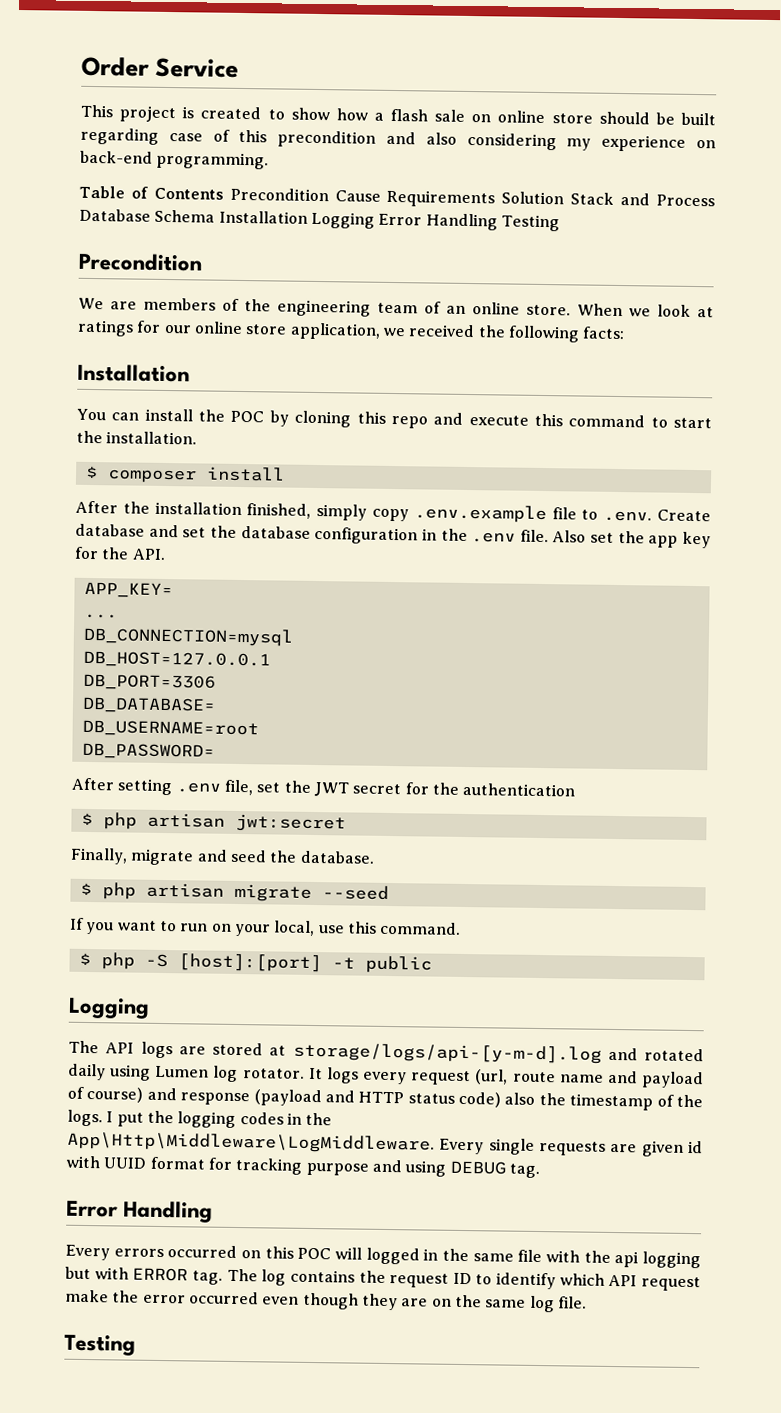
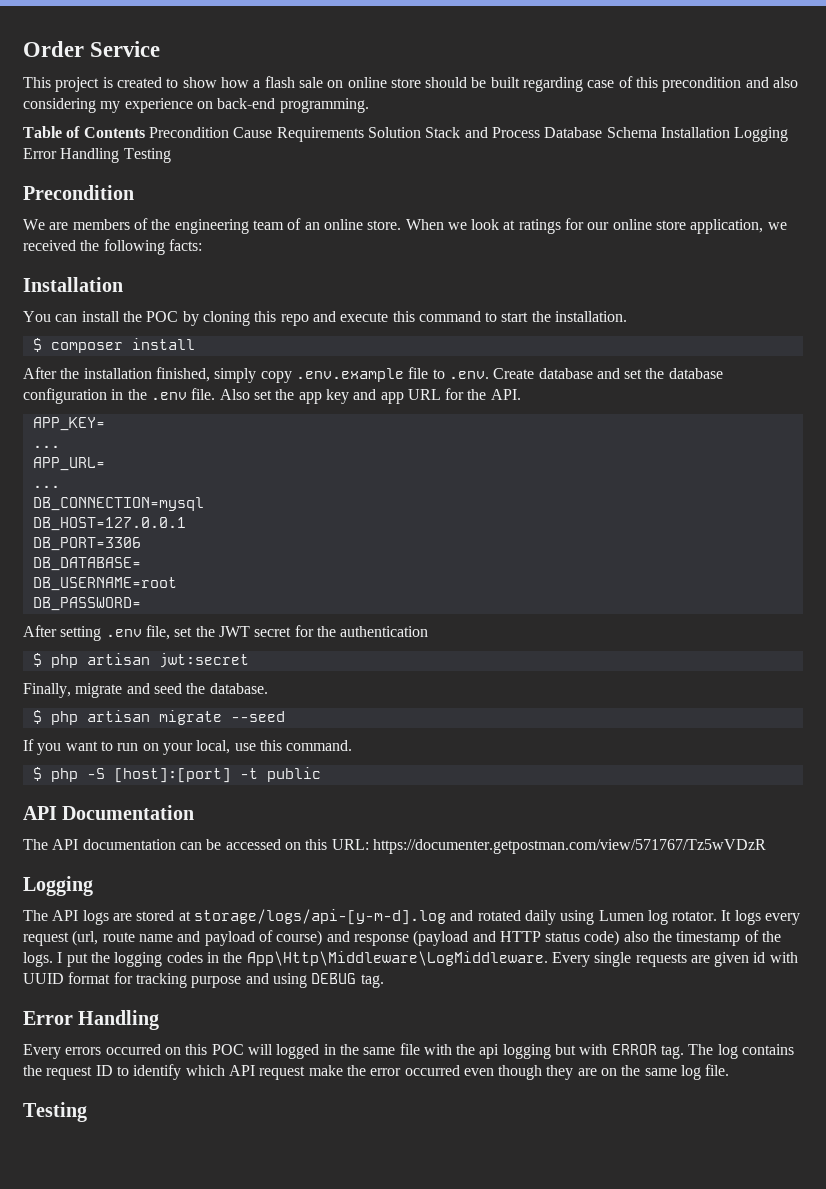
(711, 540) none -> [353,389,441,404] and app URL
(118, 616) none -> [32,457,105,471] [32,485,60,488] // APP_URL= // ...
(432, 964) none -> [23,805,195,820] [23,839,766,854] // API Documentation // The API documentation can be accessed on this URL: https://documenter.getpostman.com/view/571767/Tz5wVDzR

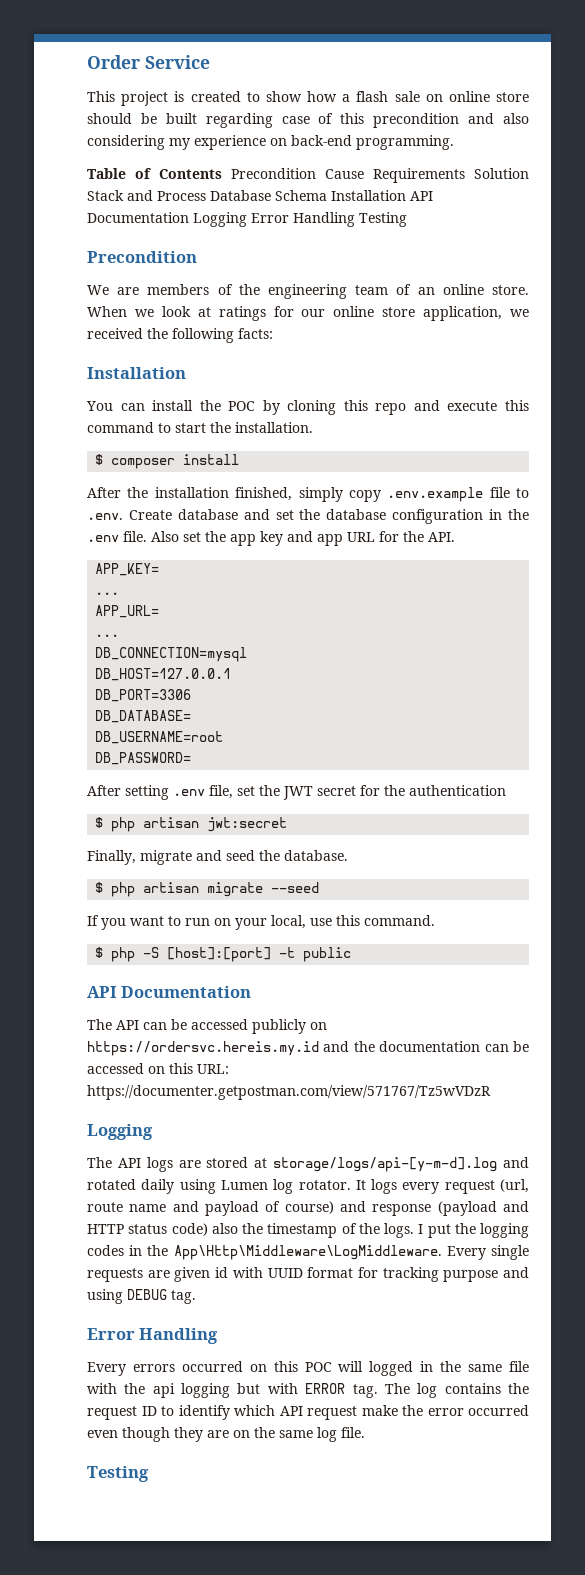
(730, 132) none -> [410,191,433,201] [87,212,189,223] API Documentation
(79, 844) none -> [143,1019,327,1034] [87,1041,375,1056] can be accessed publicly on https://ordersvc.hereis.my.id and the

